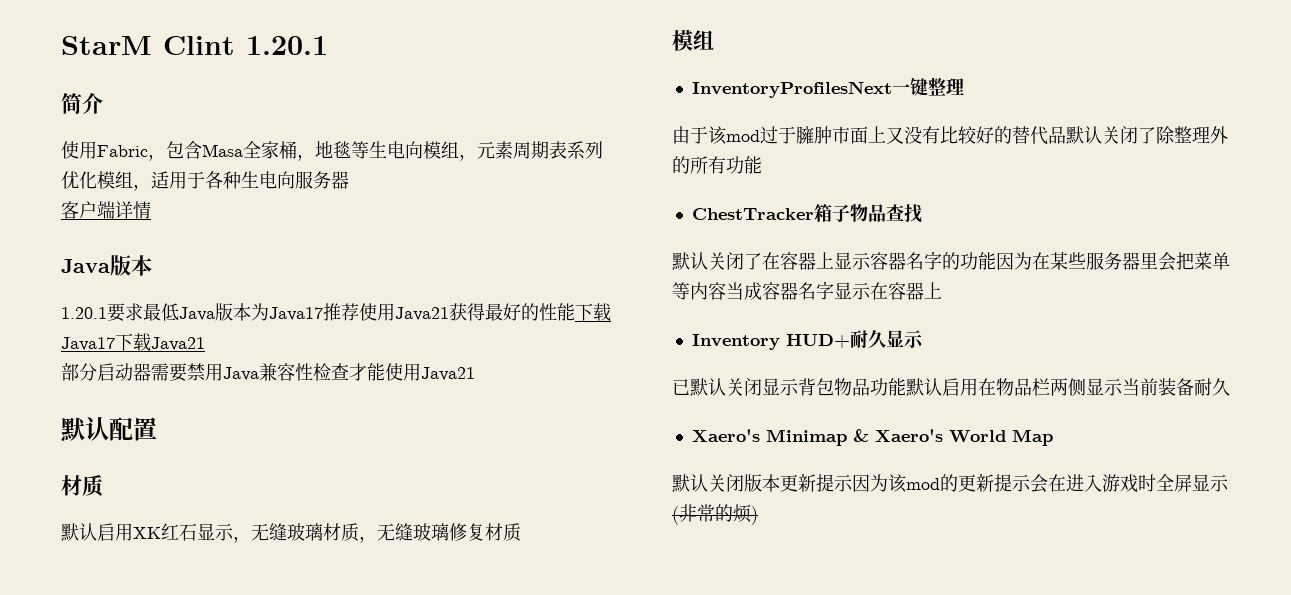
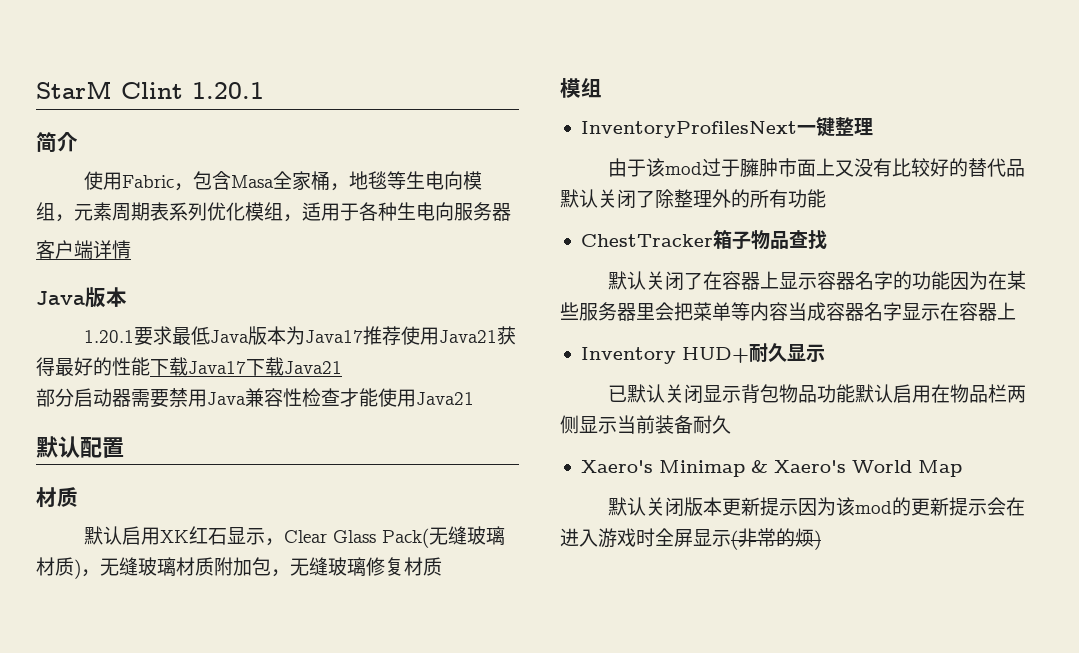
[251,523,359,542] 无缝玻璃材质 -> [284,526,506,548] [36,557,271,579] Clear Glass Pack(无缝玻璃材质)，无缝玻璃材质附加包

